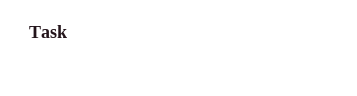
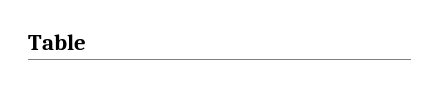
[29,25,67,38] Task -> [28,34,86,50] Table

